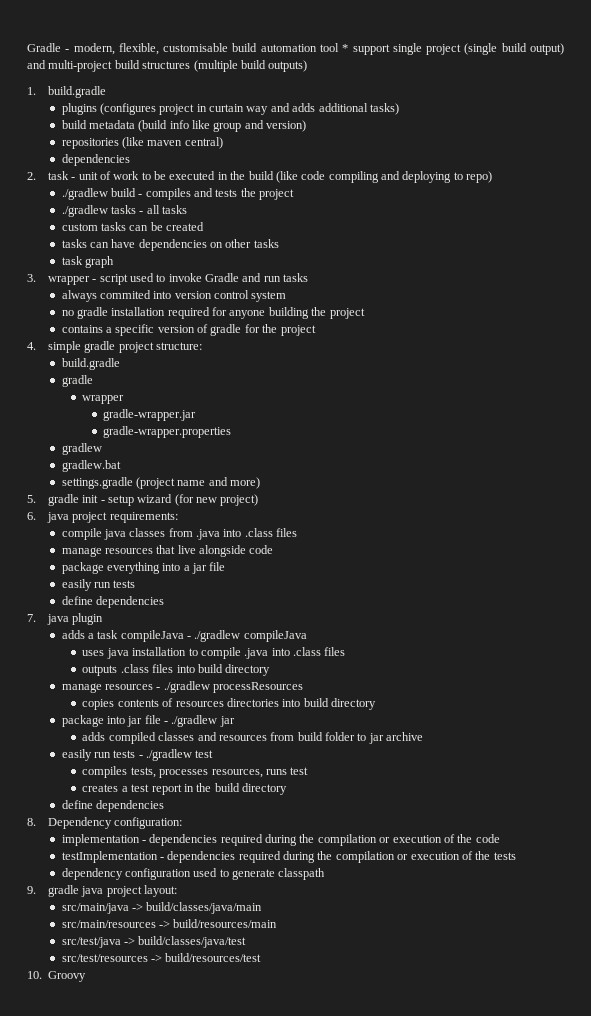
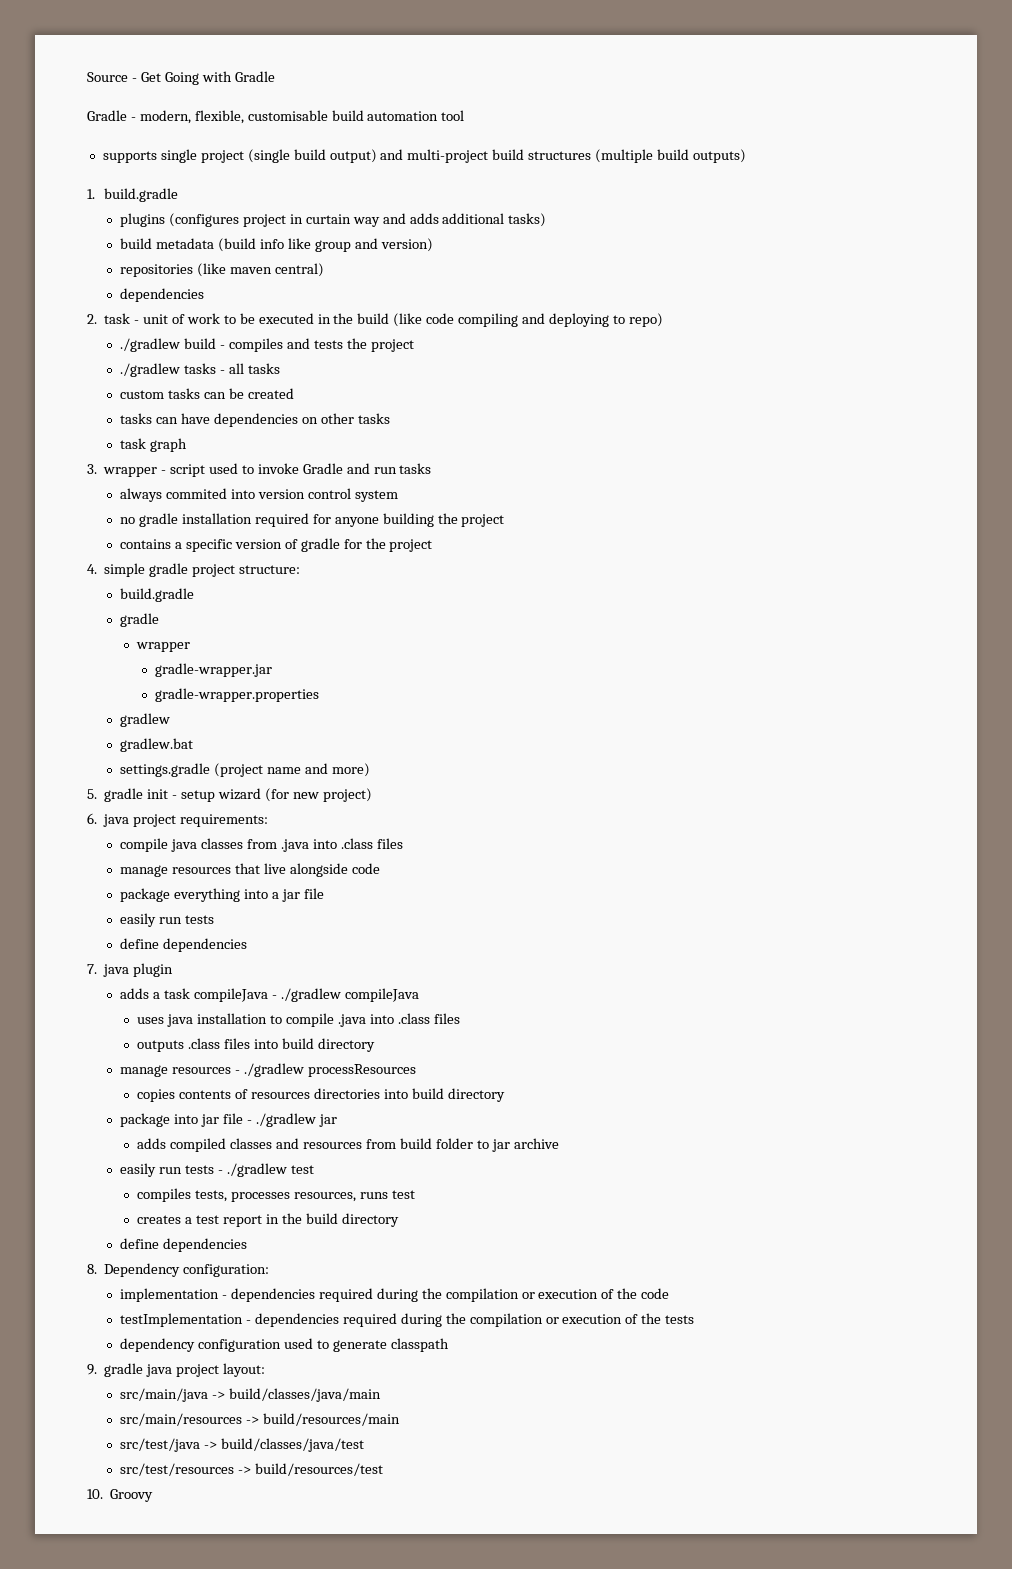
(27, 47) none -> [87,71,275,85] Source - Get Going with Gradle //
[342,44,390,55] * support -> [102,151,157,163] // supports

